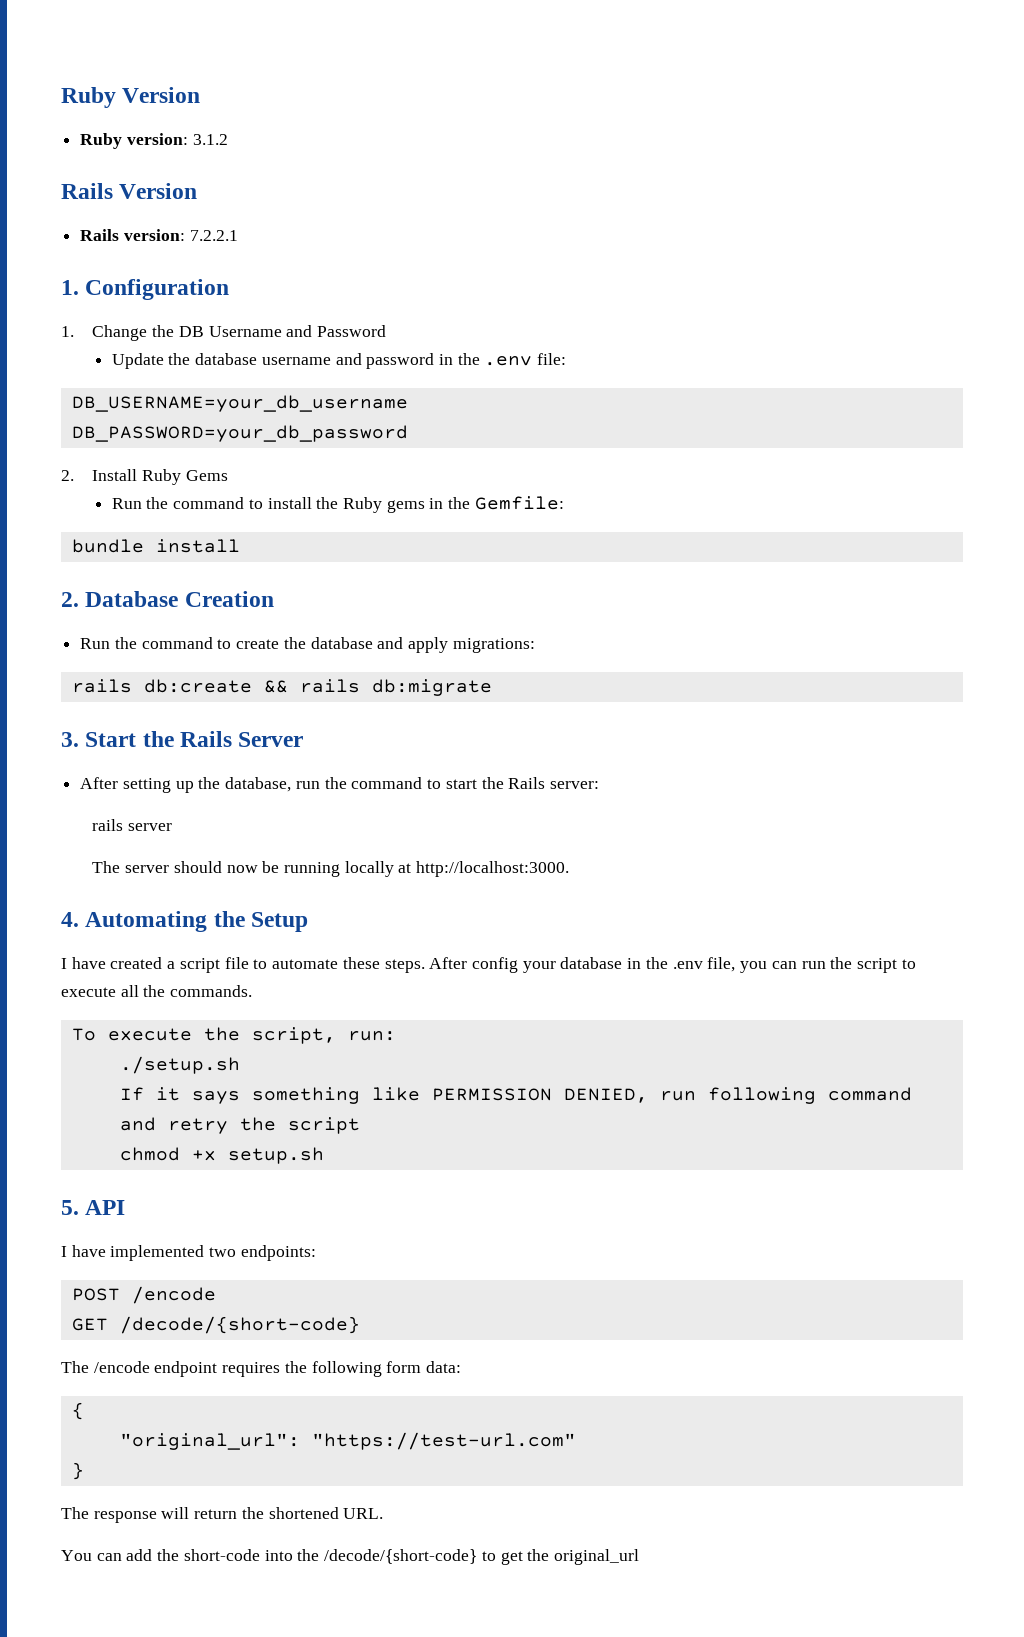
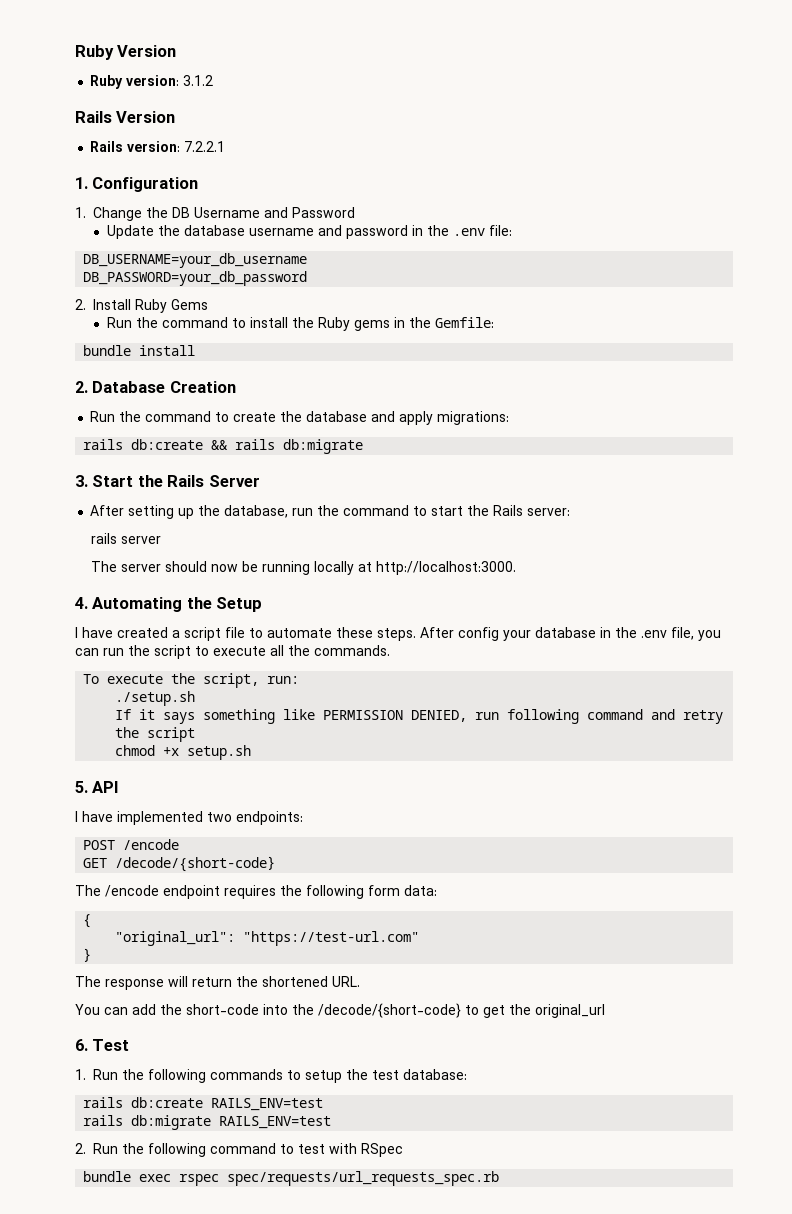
(639, 1557) none -> [75,1039,130,1051] [75,1069,467,1083] [83,1097,324,1111] [83,1115,332,1130] [75,1143,403,1157] [83,1171,500,1186] // 6. Test // 1. Run the following commands to setup the test database: // rails db:create RAILS_ENV=test // rails db:migrate RAILS_ENV=test // 2. Run the following command to test with RSpec // bundle exec rspec spec/requests/url_requests_spec.rb

